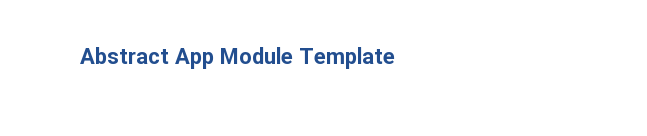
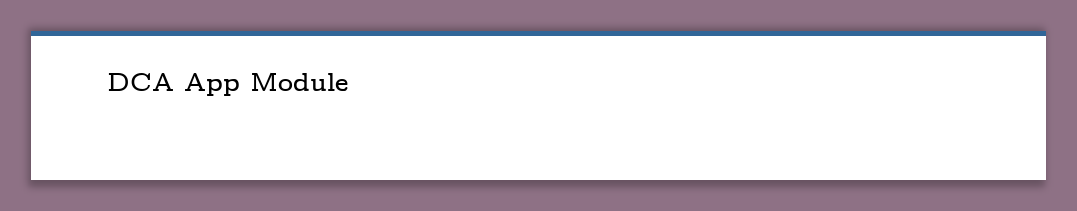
[80,47,169,64] Abstract -> [107,73,174,91] DCA
[299,47,395,69] Template -> (348, 81) none

